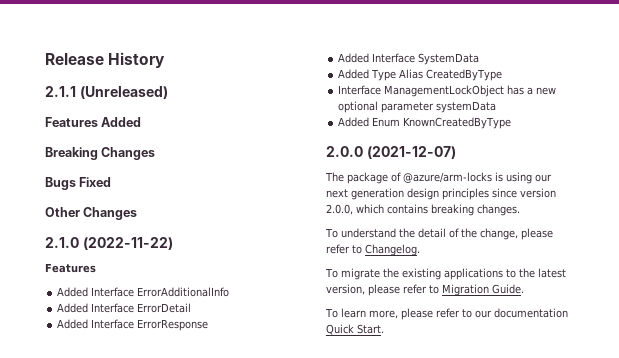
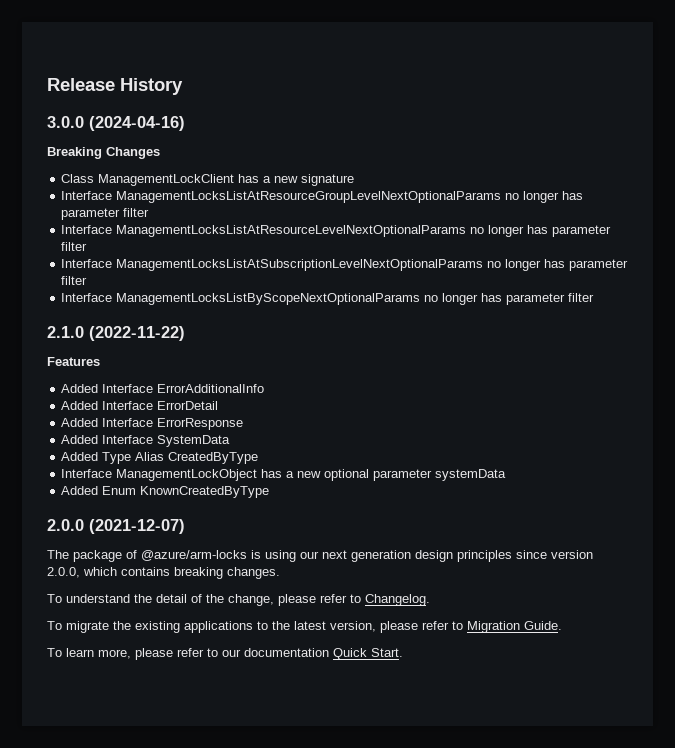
[45,86,168,99] [45,117,142,127] [45,147,156,160] [45,177,112,190] [45,207,138,220] 2.1.1 (Unreleased) // Features Added // Breaking Changes // Bugs Fixed // Other Changes -> [47,116,185,131] [47,147,160,159] [61,174,355,186] [61,191,584,203] [61,208,150,220] [61,225,612,237] [61,242,88,251] [61,259,629,271] [61,276,88,285] [61,293,595,305] 3.0.0 (2024-04-16) // Breaking Changes // Class ManagementLockClient has a new signature // Interface ManagementLocksListAtResourceGroupLevelNextOptionalParams no longer has parameter filter // Interface ManagementLocksListAtResourceLevelNextOptionalParams no longer has parameter filter // Interface ManagementLocksListAtSubscriptionLevelNextOptionalParams no longer has parameter filter // Interface ManagementLocksListByScopeNextOptionalParams no longer has parameter filter

